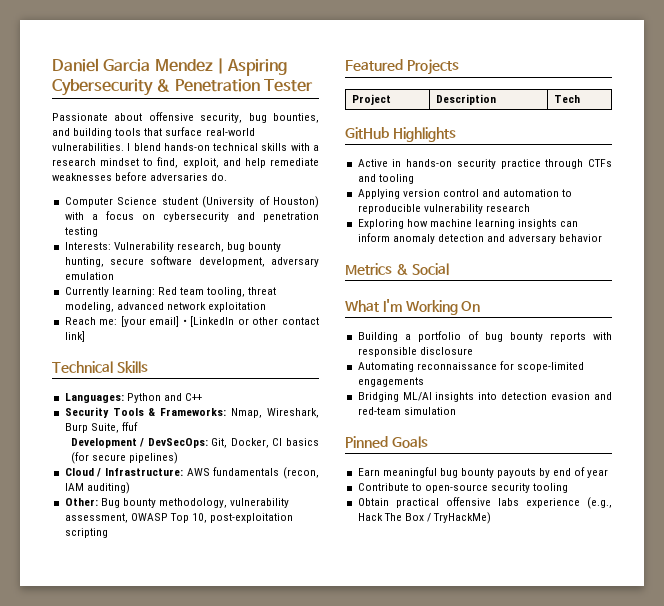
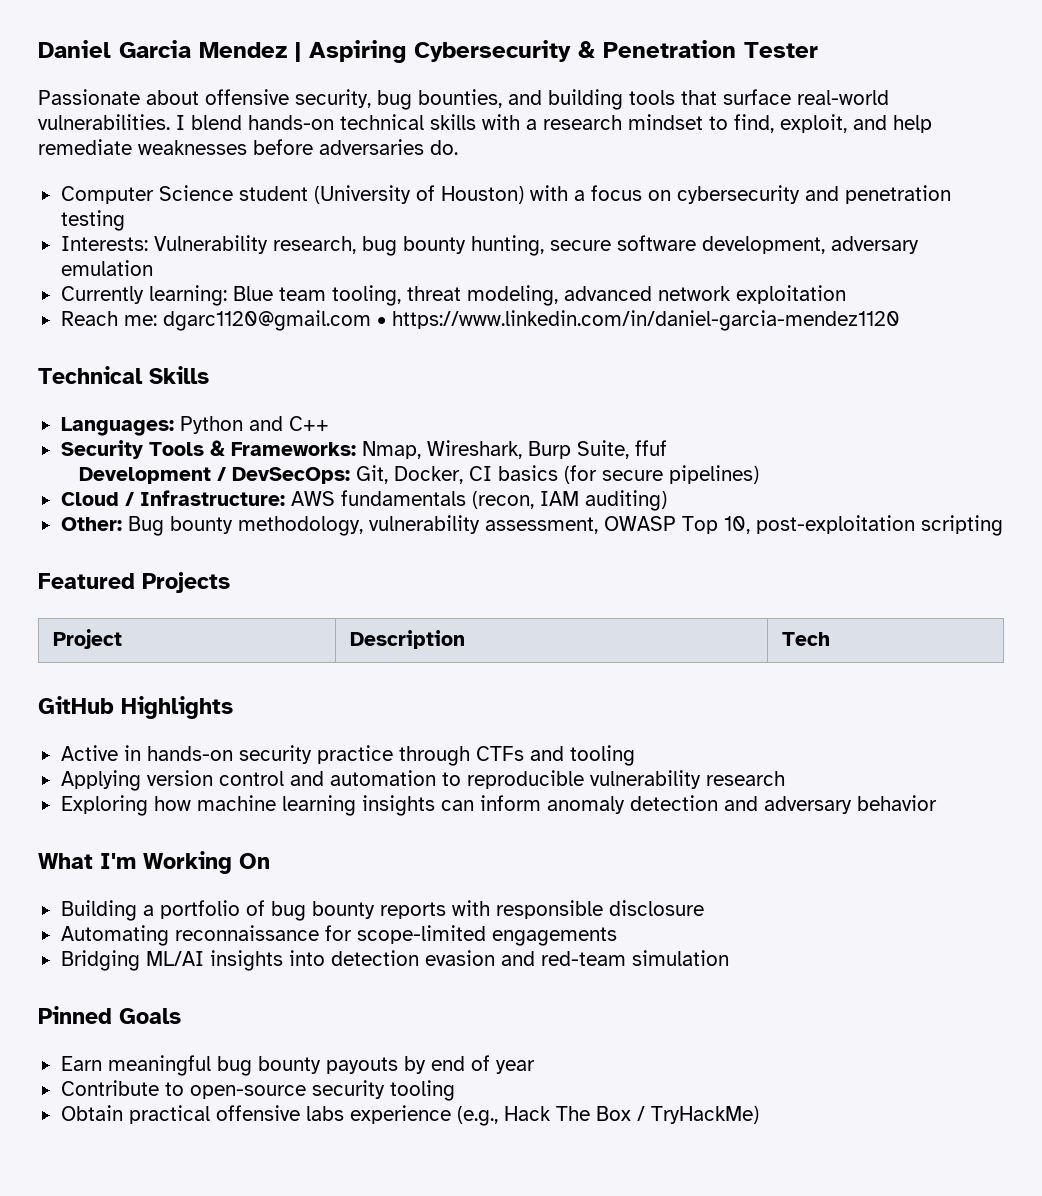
[157,287,177,295] Red -> [232,286,273,301] Blue
[120,316,319,327] [64,331,85,342] [your email] • [LinkedIn or other contact link] -> [162,310,900,331] dgarc1120@gmail.com • https://www.linkedin.com/in/daniel-garcia-mendez1120
[345,263,449,275] // Metrics & Social -> (937, 803) none

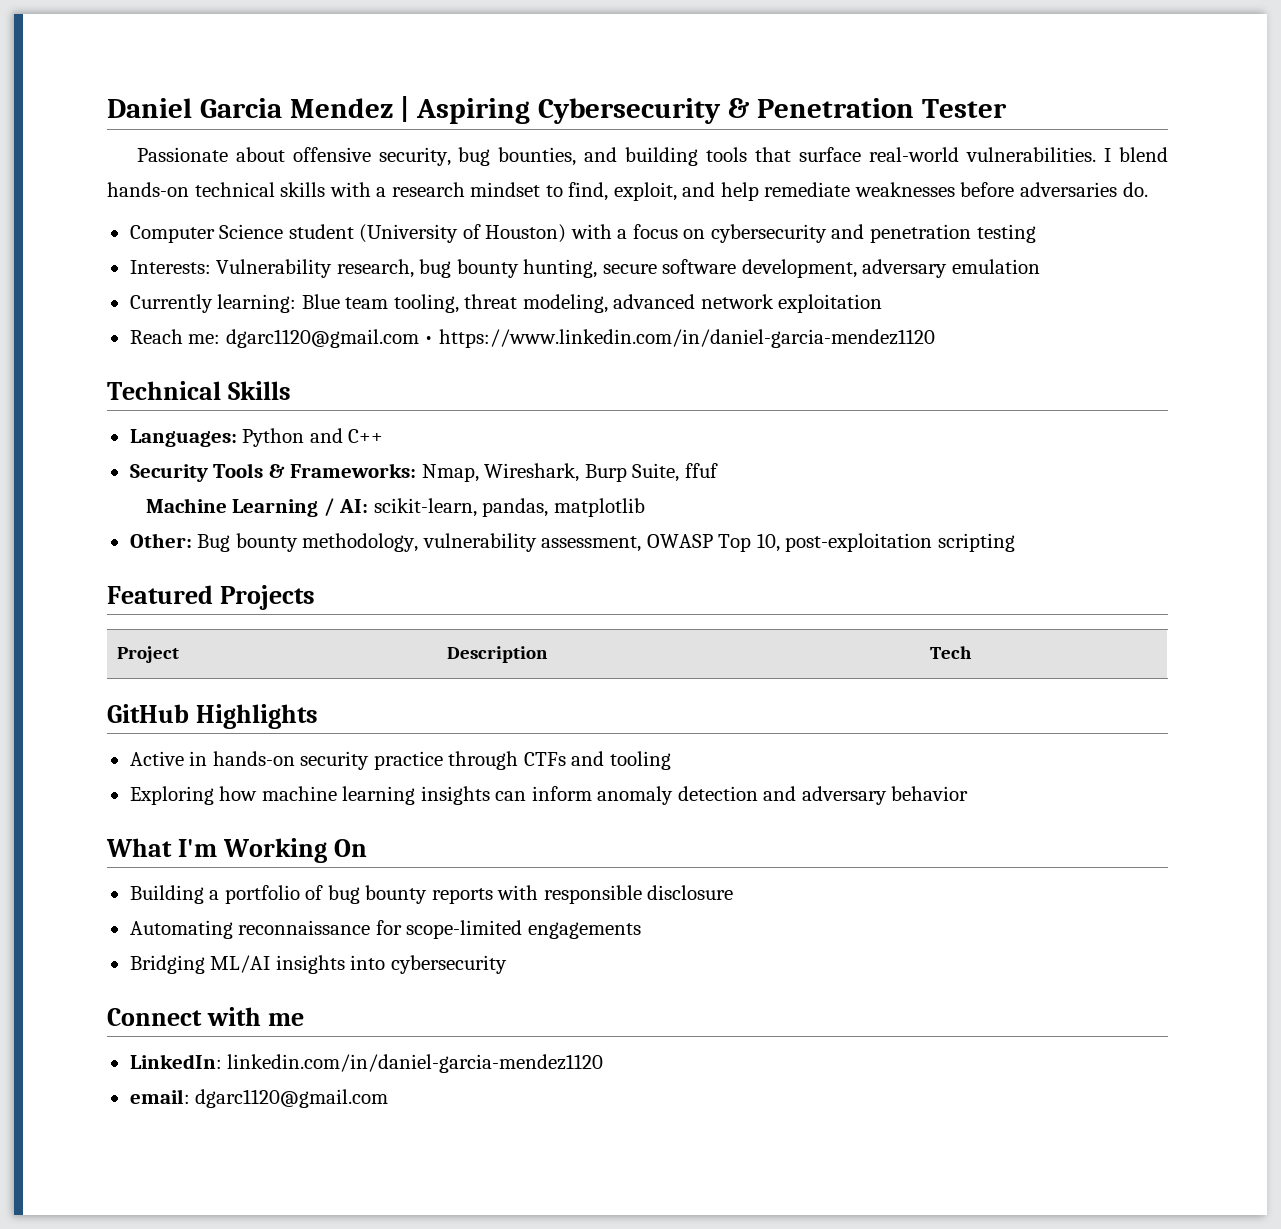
[78,465,759,484] [60,490,667,511] Development / DevSecOps: Git, Docker, CI basics (for secure pipelines) // Cloud / Infrastructure: AWS fundamentals (recon, IAM auditing) -> [145,498,645,517] Machine Learning / AI: scikit-learn, pandas, matplotlib
[60,770,785,791] // Applying version control and automation to reproducible vulnerability research -> (671, 760) none
[330,950,729,966] [38,1006,181,1024] [60,1055,535,1076] [60,1080,455,1101] [60,1105,759,1126] detection evasion and red-team simulation // Pinned Goals // Earn meaningful bug bounty payouts by end of year // Contribute to open-source security tooling // Obtain practical offensive labs experience (e.g., Hack The Box / TryHackMe) -> [390,955,507,974] [107,1007,304,1026] [129,1054,604,1073] [129,1089,389,1108] cybersecurity // Connect with me // LinkedIn: linkedin.com/in/daniel-garcia-mendez1120 // email: dgarc1120@gmail.com

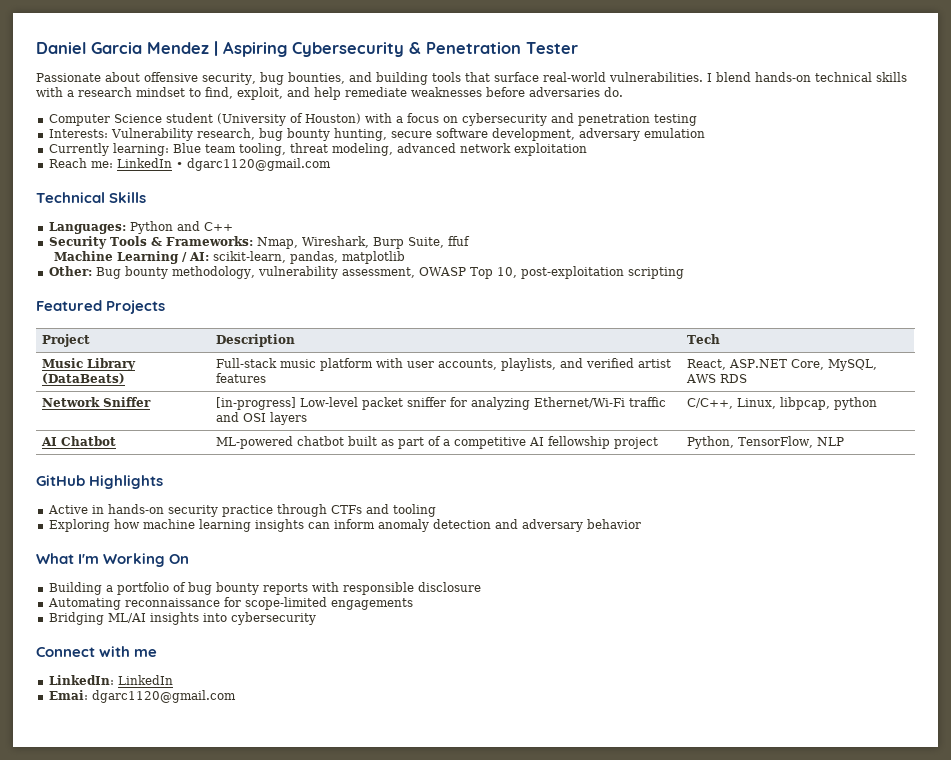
[225,329,935,348] dgarc1120@gmail.com • https://www.linkedin.com/in/daniel-garcia-mendez1120 -> [116,158,331,171] LinkedIn • dgarc1120@gmail.com
(972, 652) none -> [42,358,137,371] [42,373,126,384] [216,358,672,371] [216,373,267,383] [687,359,878,371] [686,374,748,383] [42,397,152,407] [216,397,667,410] [216,412,308,425] [687,397,878,410] [41,436,117,446] [216,436,659,449] [687,436,845,449] // Music Library (DataBeats) | Full-stack music platform with user accounts, playlists, and verified artist features | React, ASP.NET Core, MySQL, AWS RDS // Network Sniffer | [in-progress] Low-level packet sniffer for analyzing Ethernet/Wi-Fi traffic and OSI layers | C/C++, Linux, libpcap, python // AI Chatbot | ML-powered chatbot built as part of a competitive AI fellowship project | Python, TensorFlow, NLP
[227,1054,604,1073] [129,1089,190,1104] linkedin.com/in/daniel-garcia-mendez1120 // email: -> [117,675,173,685] [48,690,88,700] LinkedIn // Emai:

